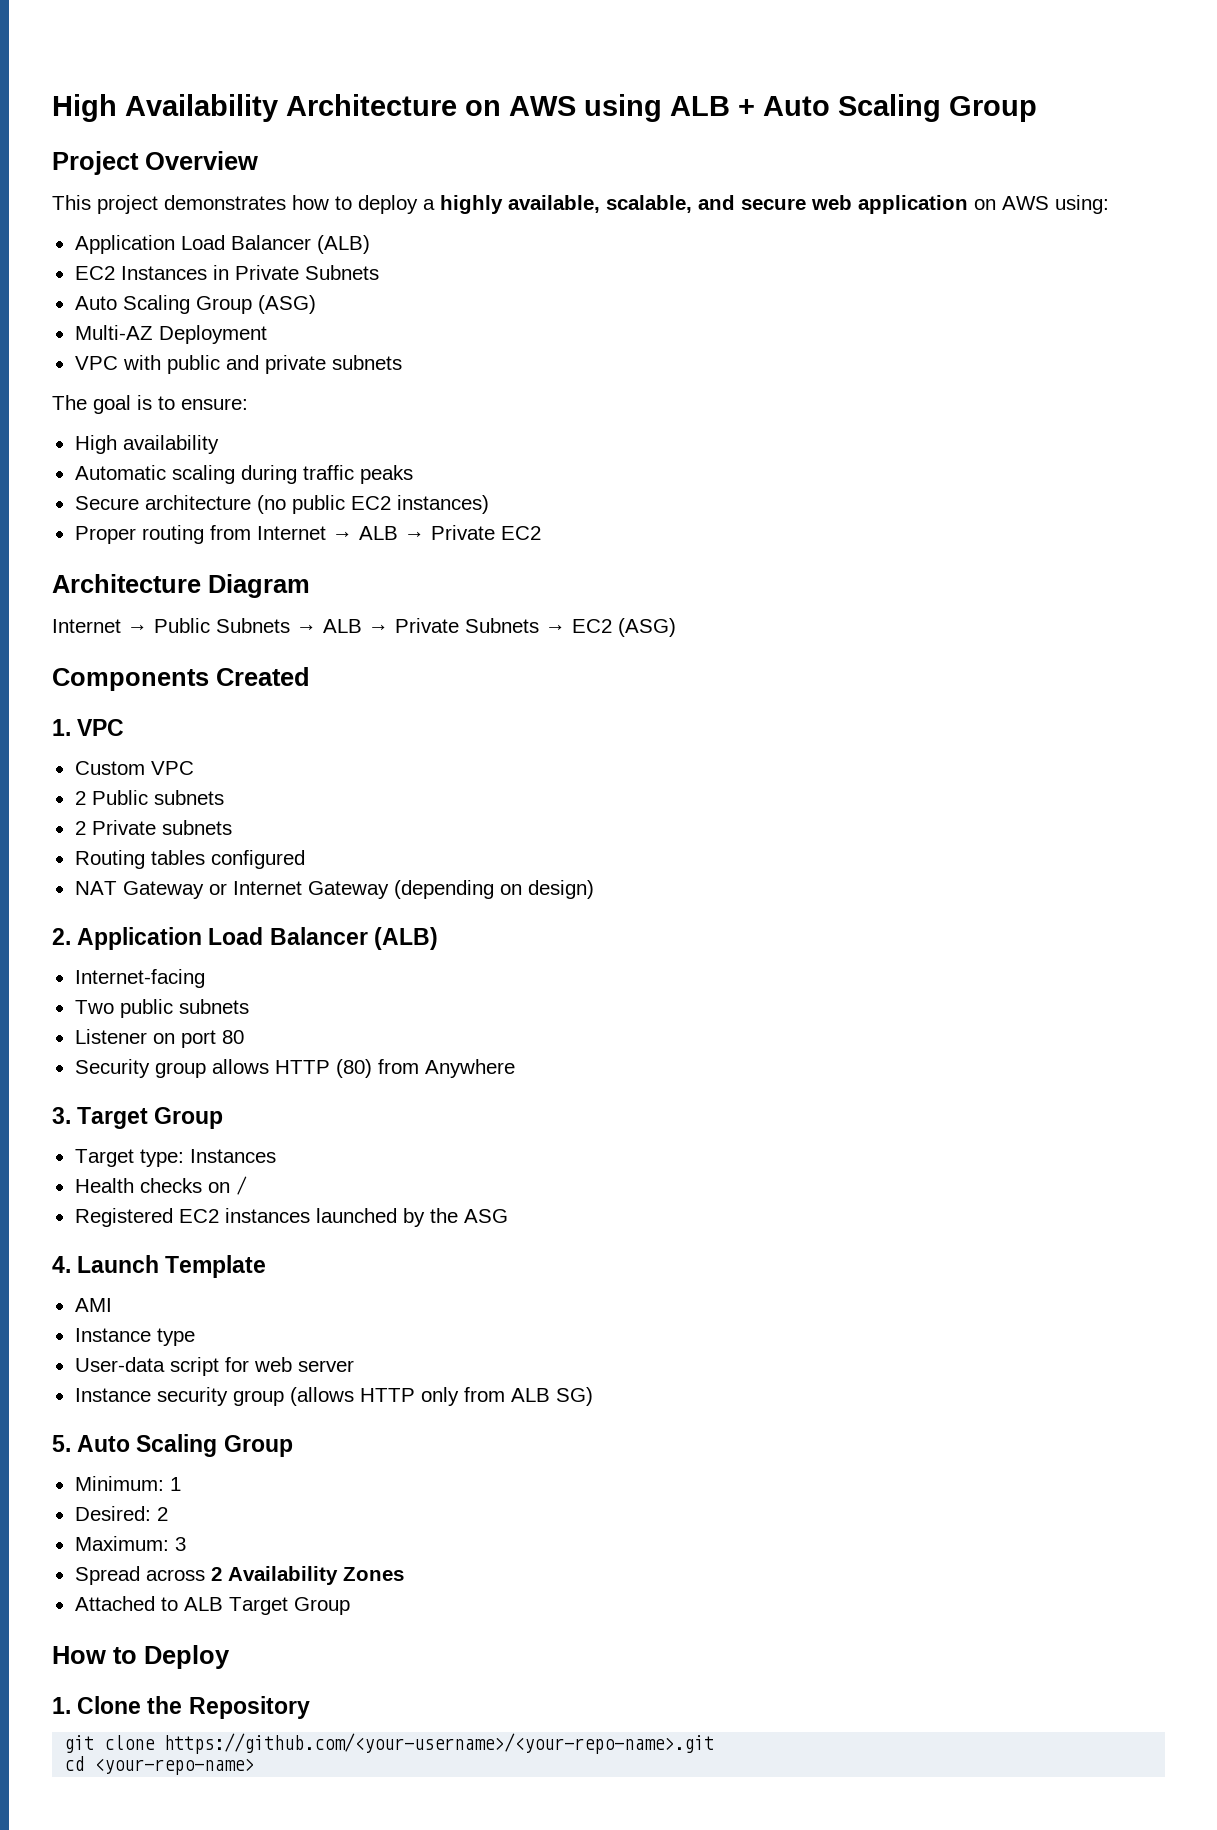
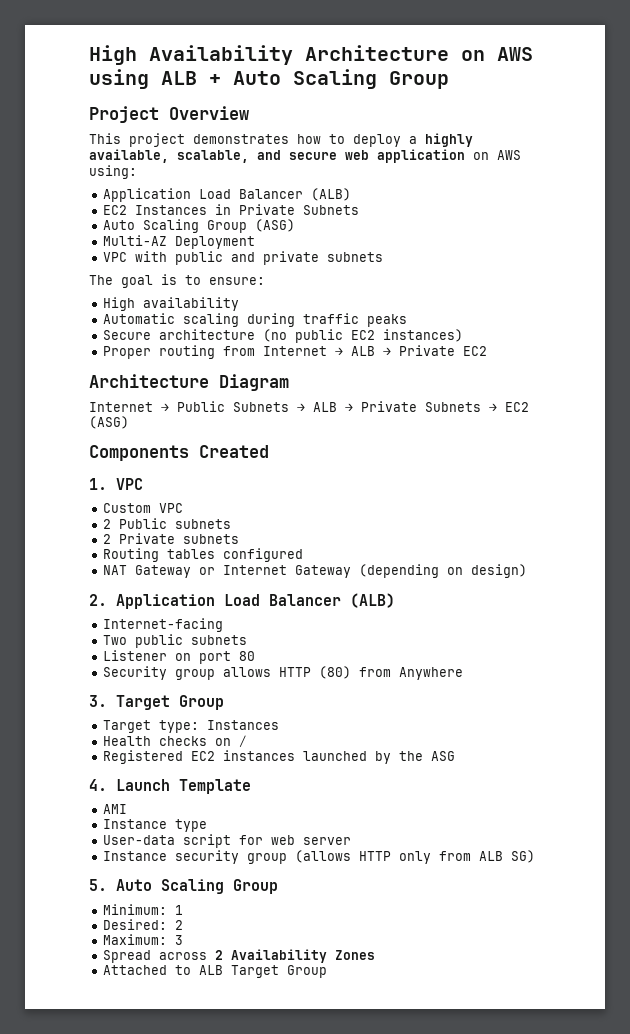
[52,1645,230,1669] [52,1696,310,1719] [64,1733,715,1754] [64,1756,255,1775] // How to Deploy // 1. Clone the Repository // git clone https://github.com/<your-username>/<your-repo-name>.git // cd <your-repo-name> -> (327, 971) none

